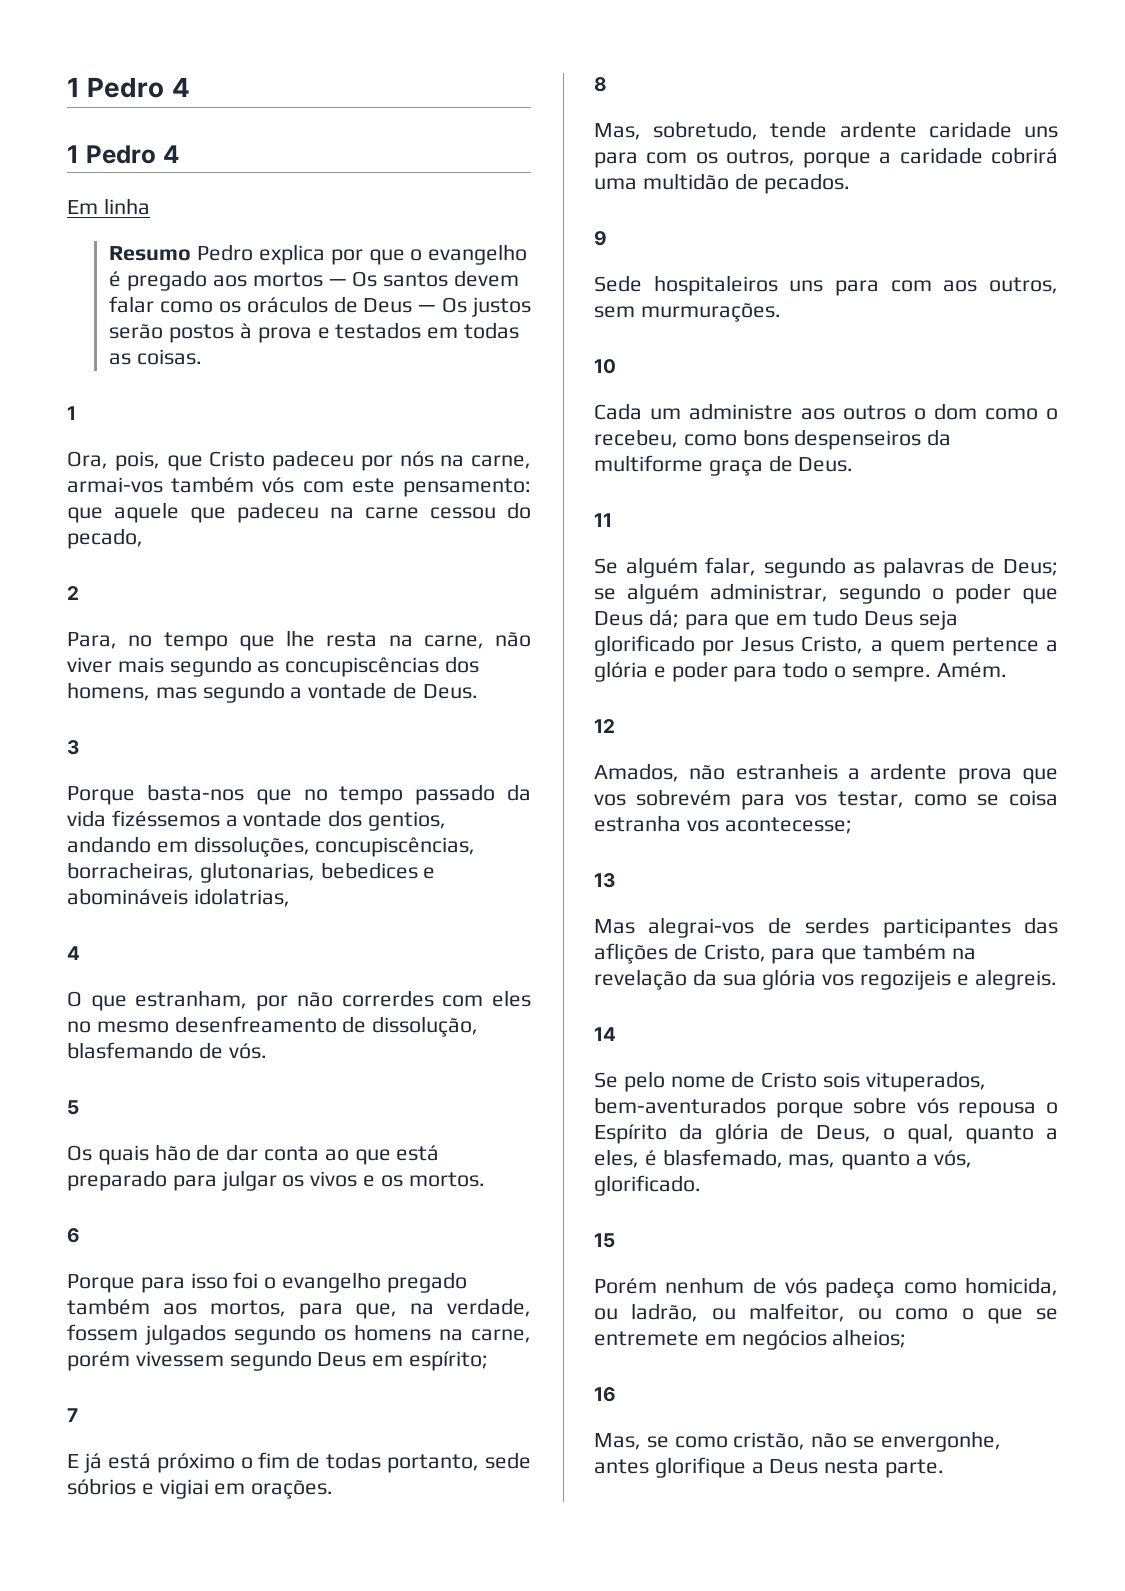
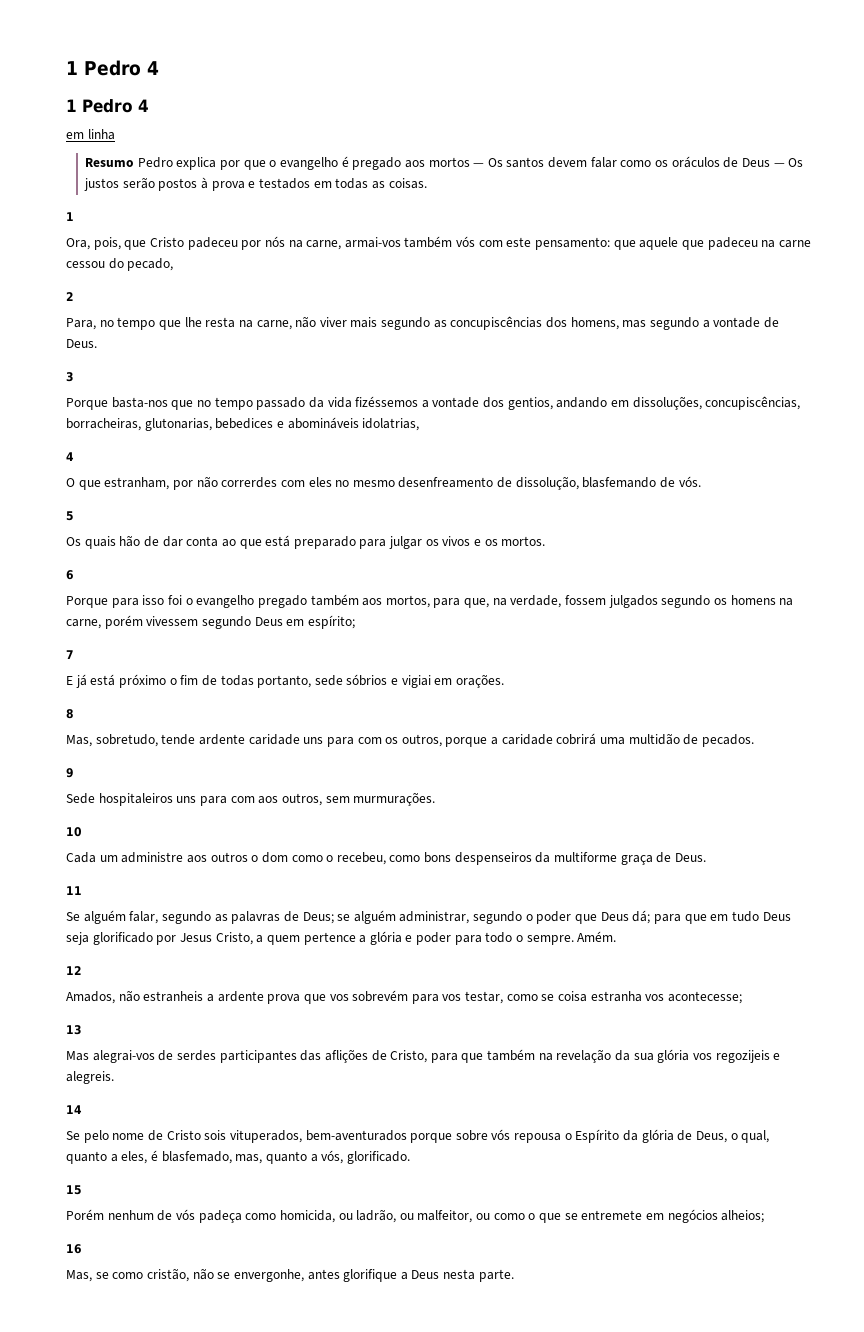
[67,200,98,214] Em -> [66,132,84,139] em

